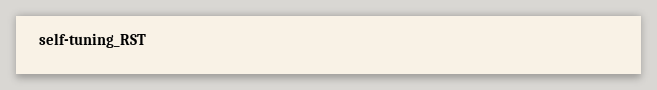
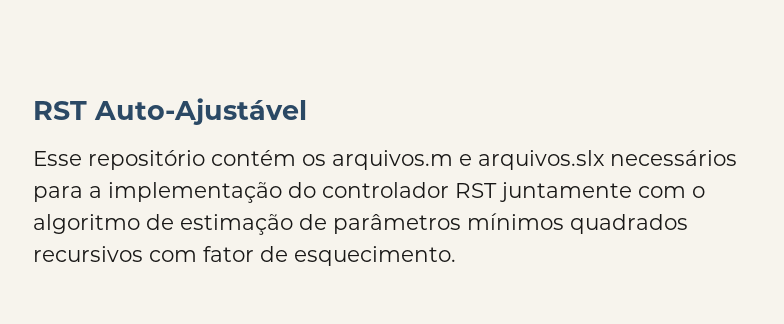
[39,33,146,48] self-tuning_RST -> [33,98,307,125] [33,150,737,170] [33,182,705,203] [33,213,688,235] [33,246,456,266] RST Auto-Ajustável // Esse repositório contém os arquivos.m e arquivos.slx necessários para a implementação do controlador RST juntamente com o algoritmo de estimação de parâmetros mínimos quadrados recursivos com fator de esquecimento.

